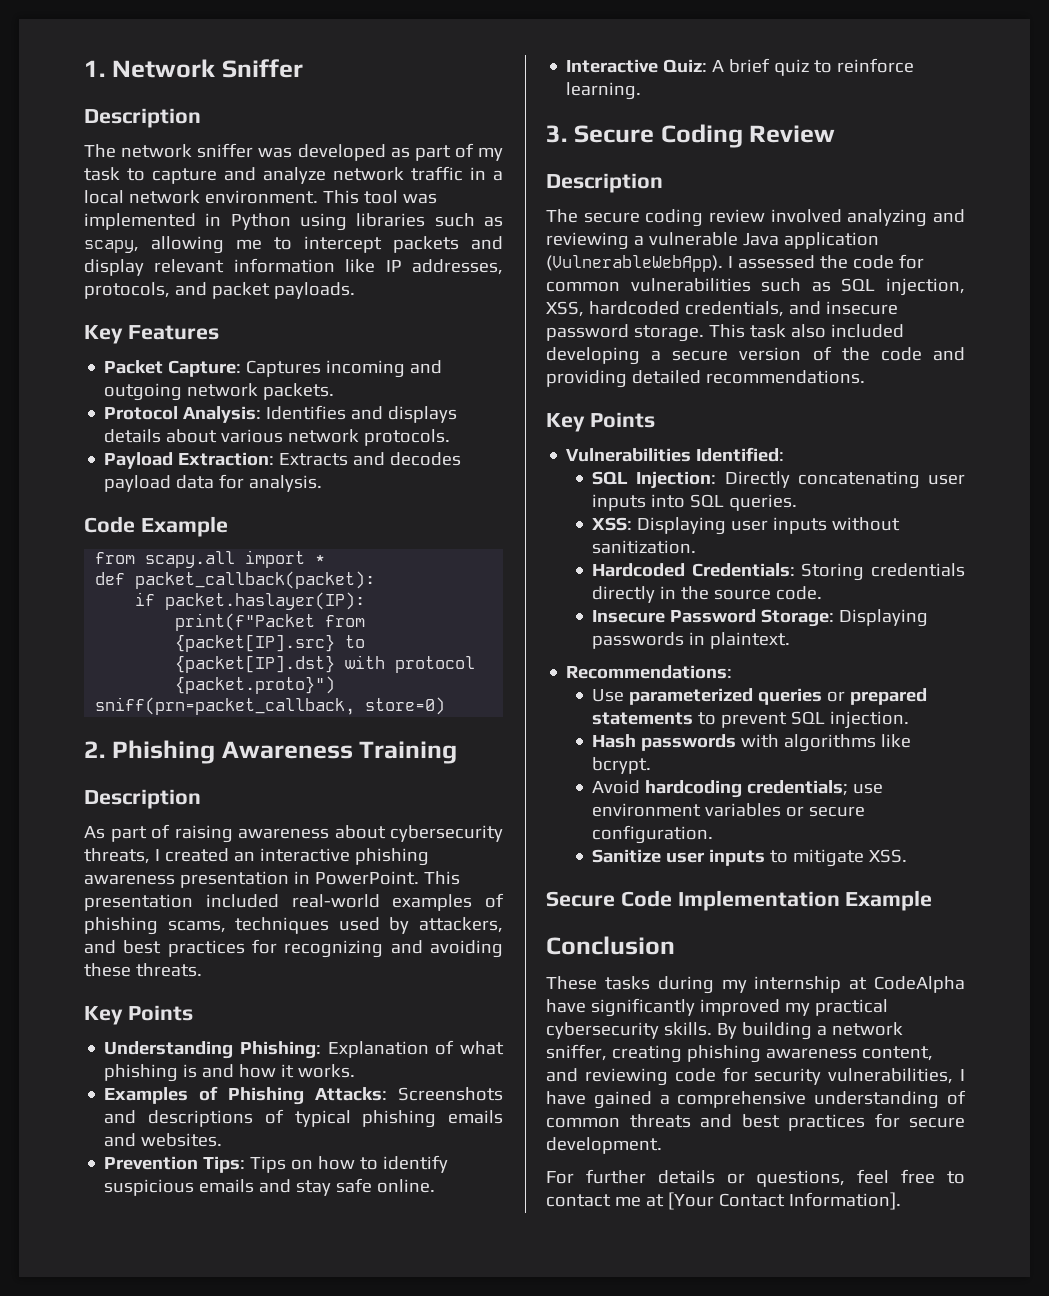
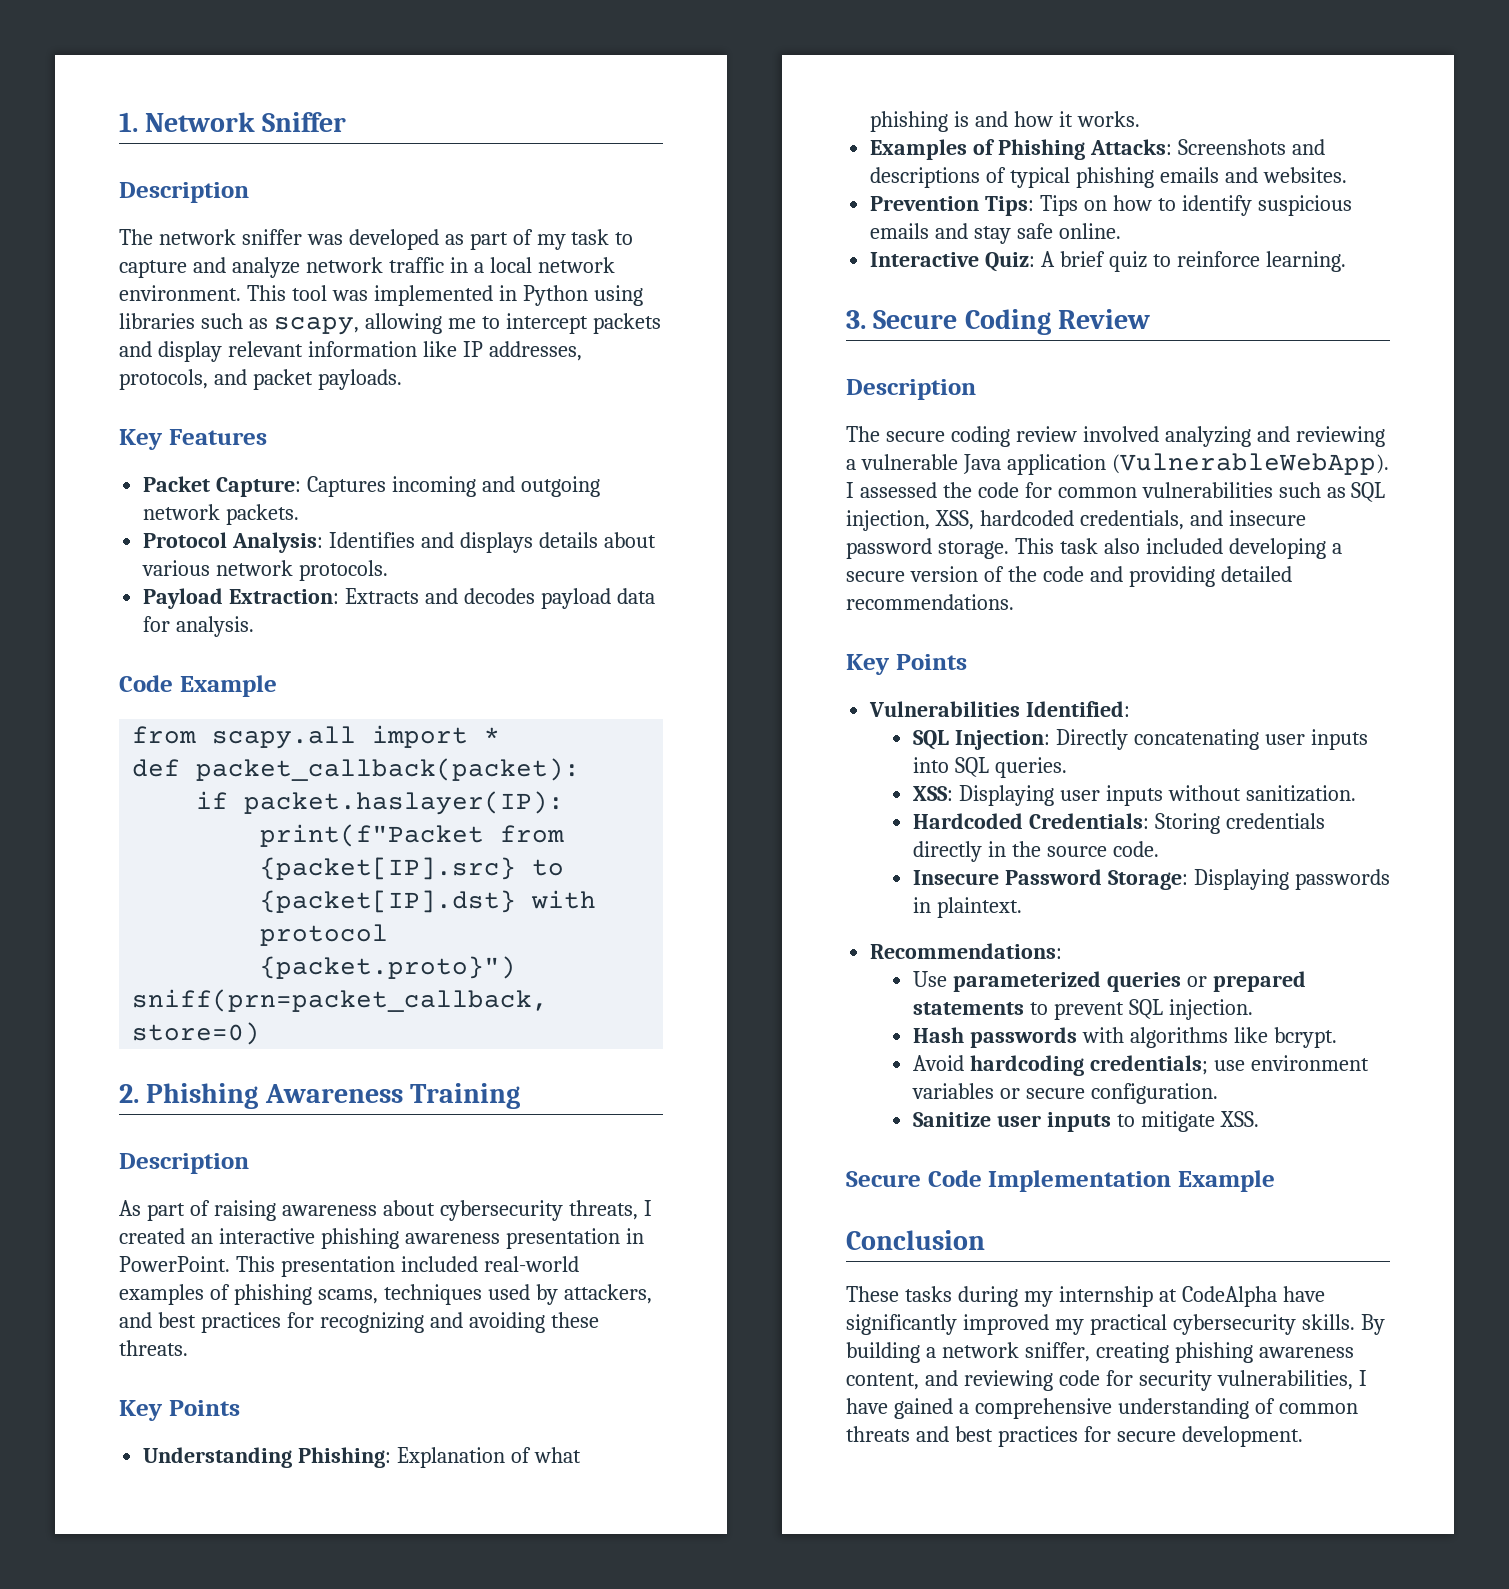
[546,1169,965,1187] [546,1192,901,1210] // For further details or questions, feel free to contact me at [Your Contact Information]. -> (1303, 1436) none

